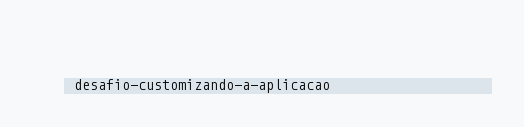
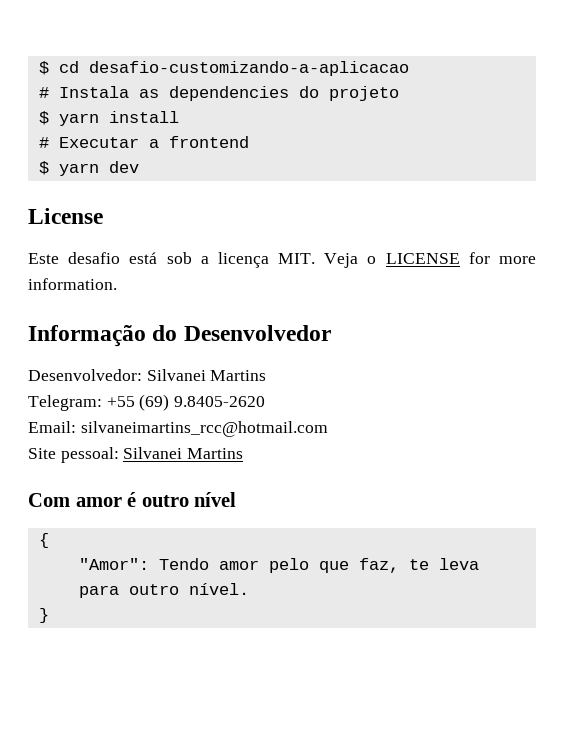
(73, 86) none -> [38,61,79,75] $ cd
(330, 86) none -> [38,86,399,101] [38,111,179,126] [38,136,249,148] [38,161,139,176] [28,208,103,224] [28,252,536,268] [28,278,117,290] [28,325,331,347] [28,369,267,381] [28,394,266,411] [28,421,328,437] [28,447,244,463] [28,492,237,507] [38,533,49,548] [78,558,479,573] [78,583,249,598] [38,608,49,623] // # Instala as dependencies do projeto // $ yarn install // # Executar a frontend // $ yarn dev // License // Este desafio está sob a licença MIT. Veja o LICENSE for more information. // Informação do Desenvolvedor // Desenvolvedor: Silvanei Martins // Telegram: +55 (69) 9.8405-2620 // Email: silvaneimartins_rcc@hotmail.com // Site pessoal: Silvanei Martins // Com amor é outro nível // { // "Amor": Tendo amor pelo que faz, te leva para outro nível. // }

